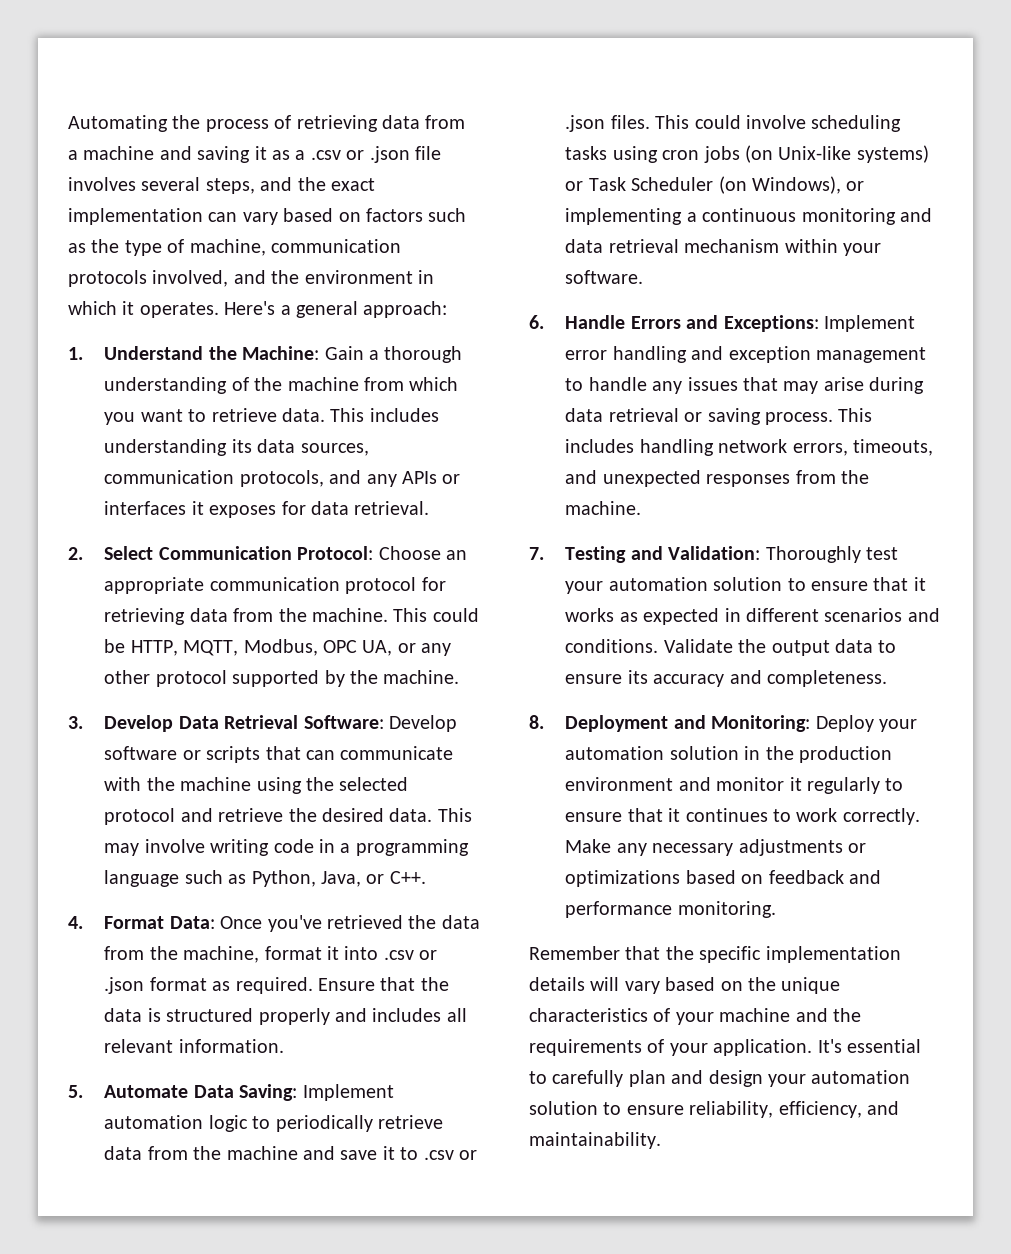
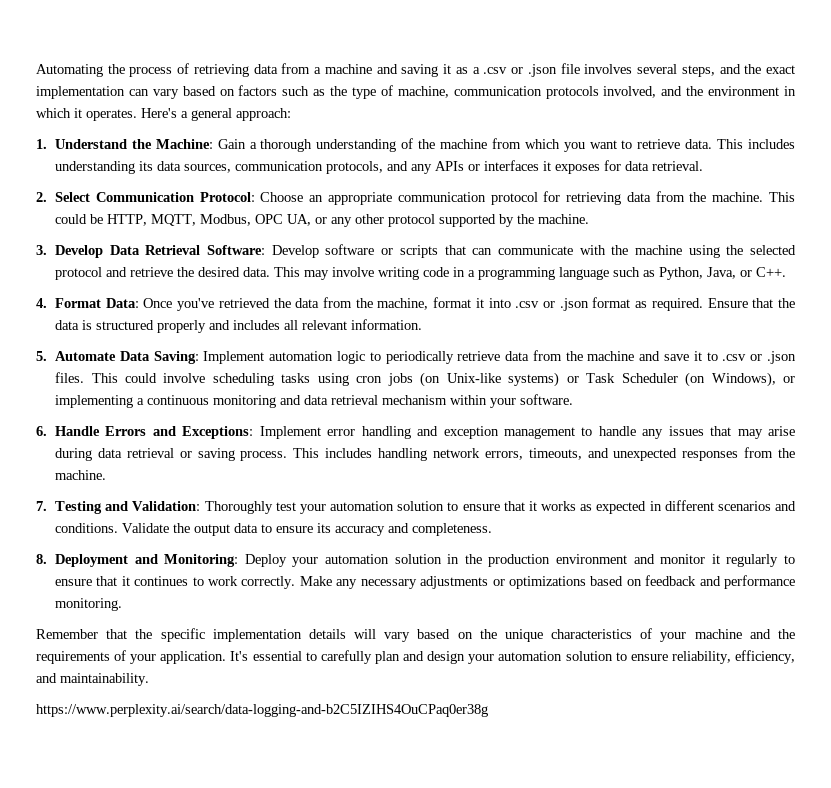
(661, 1140) none -> [36,704,488,717] // https://www.perplexity.ai/search/data-logging-and-b2C5IZIHS4OuCPaq0er38g

